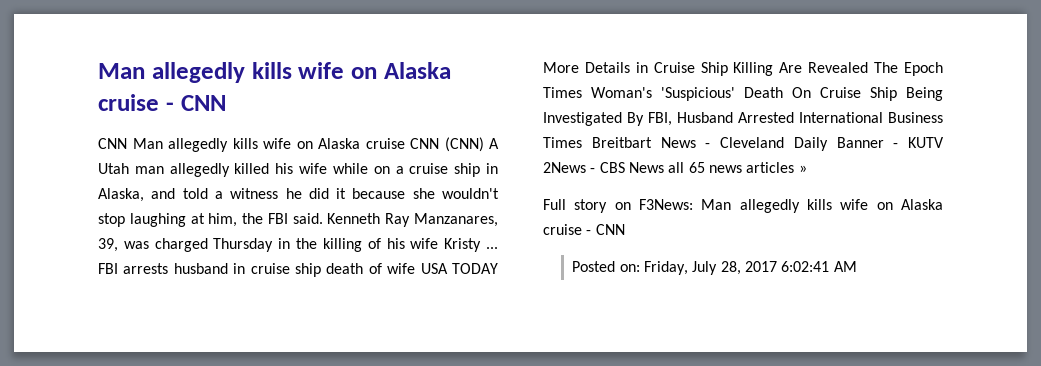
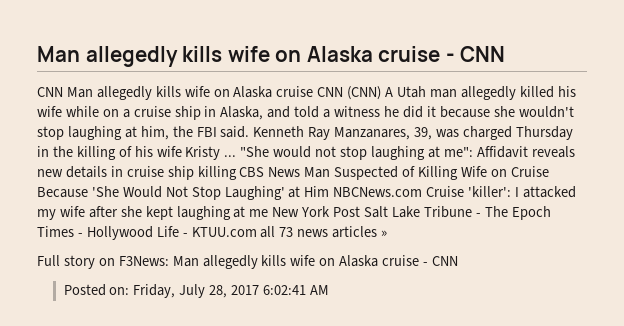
[98,263,498,277] [543,62,943,76] [543,87,943,101] [543,112,943,126] [543,137,944,151] [543,162,705,173] FBI arrests husband in cruise ship death of wife USA TODAY More Details in Cruise Ship Killing Are Revealed The Epoch Times Woman's 'Suspicious' Death On Cruise Ship Being Investigated By FBI, Husband Arrested International Business Times Breitbart News - Cleveland Daily Banner - KUTV 2News - CBS News all 65 -> [240,146,575,160] [37,166,549,180] [37,186,576,200] [37,206,551,220] [37,226,294,240] "She would not stop laughing at me": Affidavit reveals new details in cruise ship killing CBS News Man Suspected of Killing Wife on Cruise Because 'She Would Not Stop Laughing' at Him NBCNews.com Cruise 'killer': I attacked my wife after she kept laughing at me New York Post Salt Lake Tribune - The Epoch Times - Hollywood Life - KTUU.com all 73

